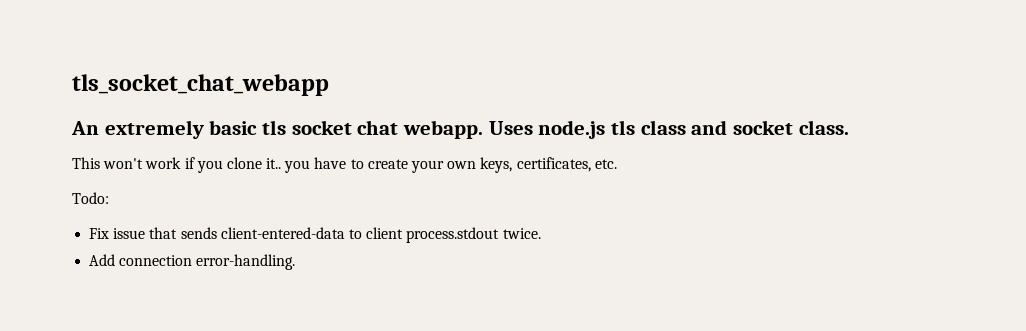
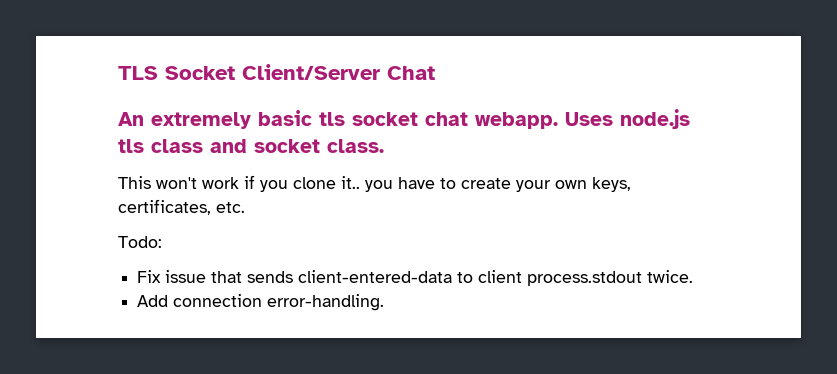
[72,74,329,96] tls_socket_chat_webapp -> [118,64,435,80] TLS Socket Client/Server Chat

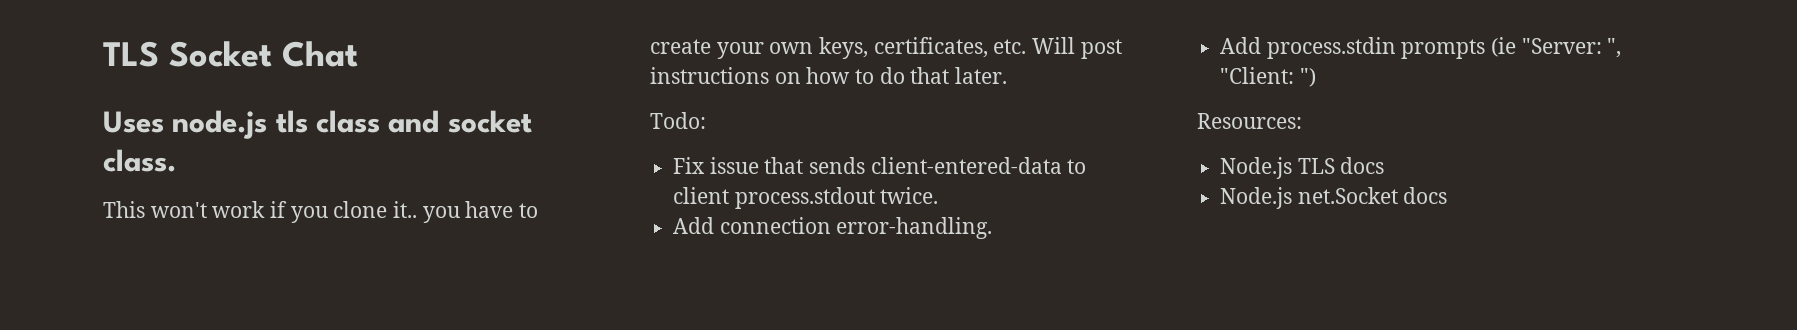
[242,64,380,80] Client/Server -> (272, 54) none
[118,110,558,129] An extremely basic tls socket chat webapp. -> (358, 54) none
(245, 207) none -> [1032,37,1122,59] [650,67,1008,84] Will post instructions on how to do that later.
(385, 302) none -> [1220,37,1622,59] [1220,67,1316,87] [1197,113,1302,129] [1220,157,1385,179] [1220,187,1448,209] // Add process.stdin prompts (ie "Server: ", "Client: ") // Resources: // Node.js TLS docs // Node.js net.Socket docs

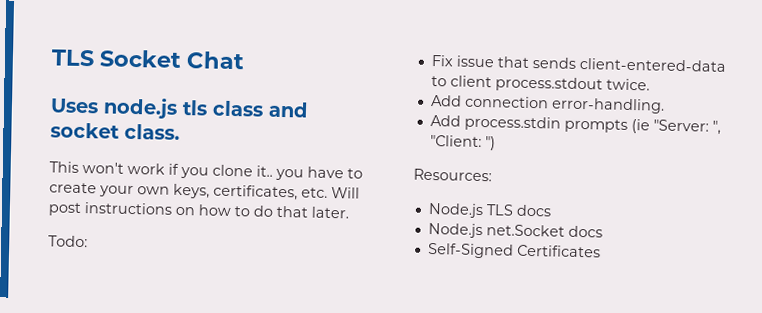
(1448, 195) none -> [426,242,601,259] // Self-Signed Certificates

